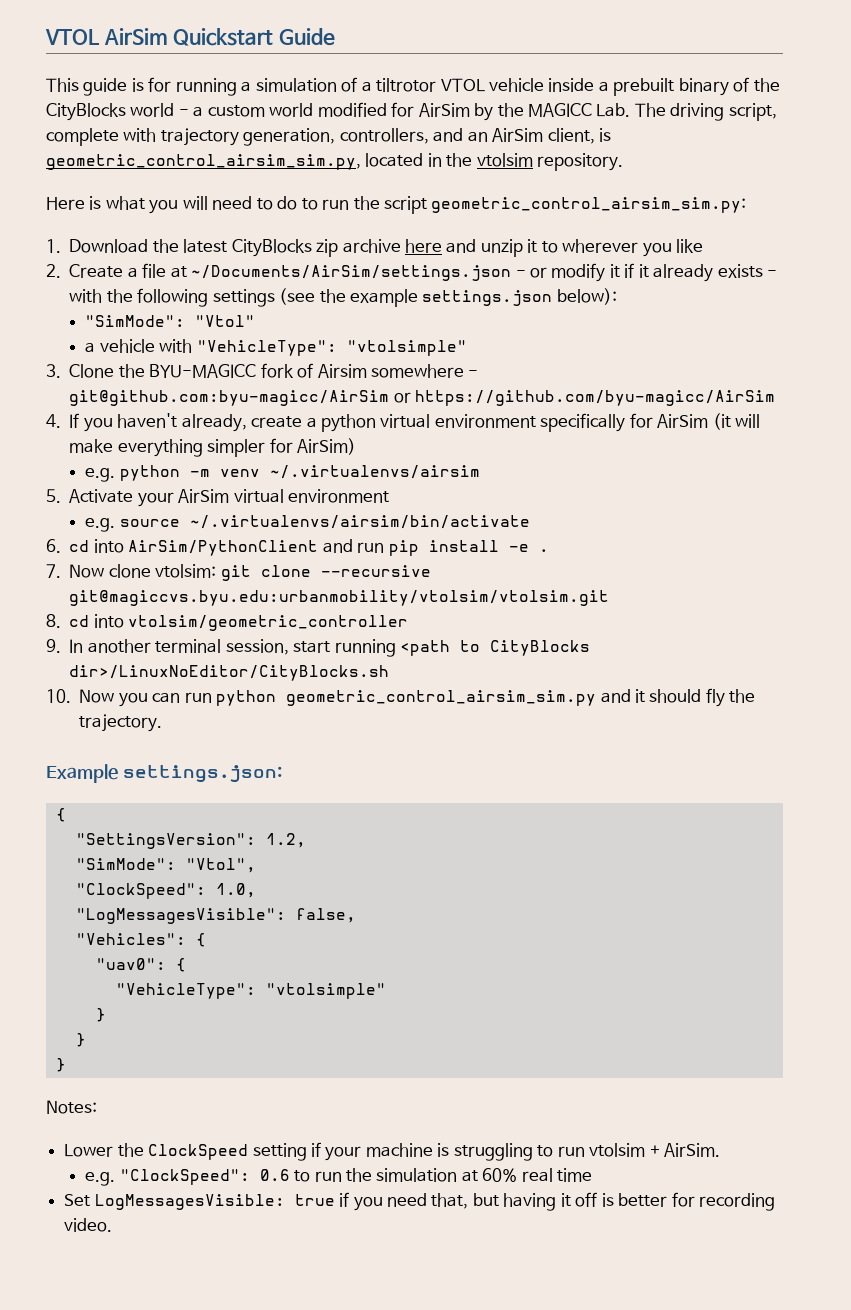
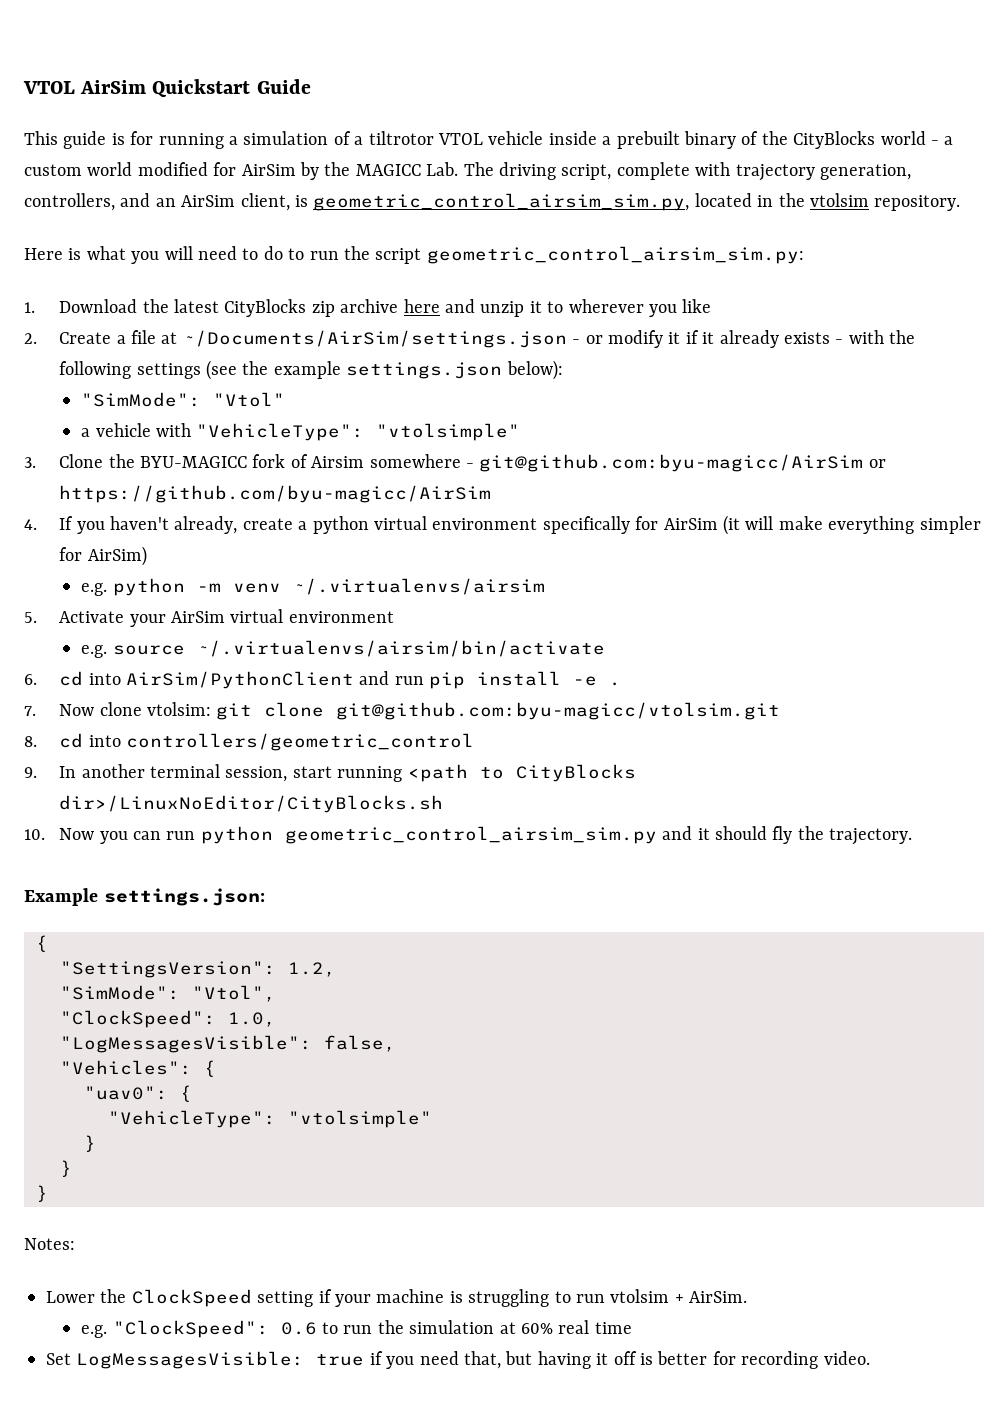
[320,565,431,577] [69,590,610,606] --recursive git@magiccvs.byu.edu:urbanmobility/vtolsim/vtolsim.git -> [336,702,781,720] git@github.com:byu-magicc/vtolsim.git
[128,615,409,631] vtolsim/geometric_controller -> [125,733,474,751] controllers/geometric_control

